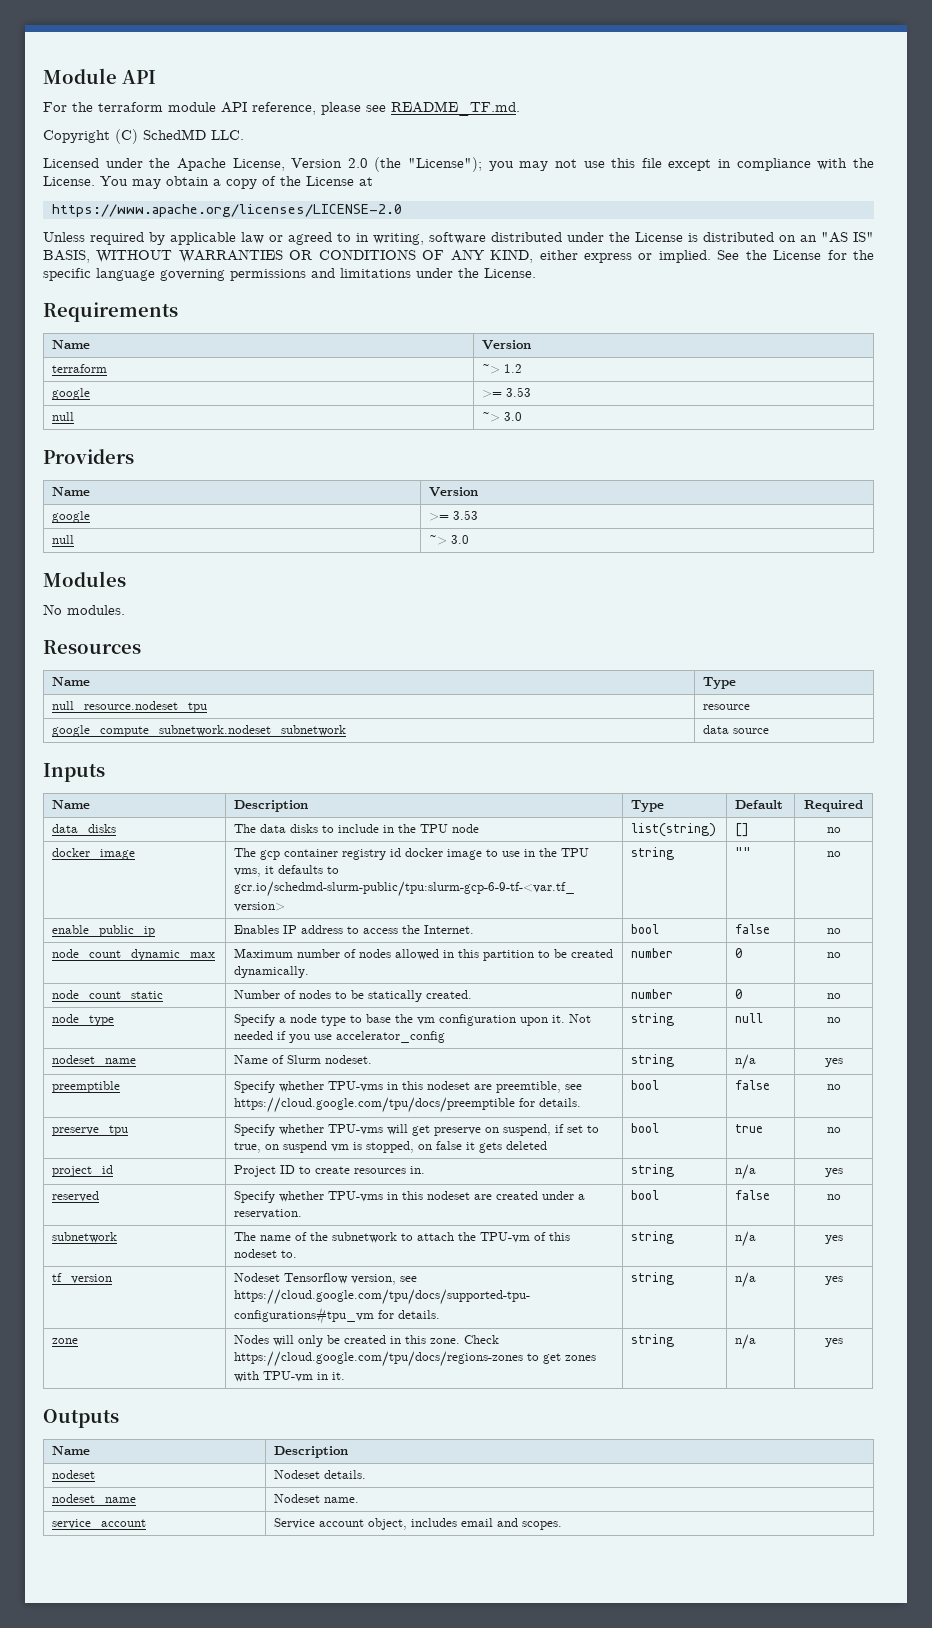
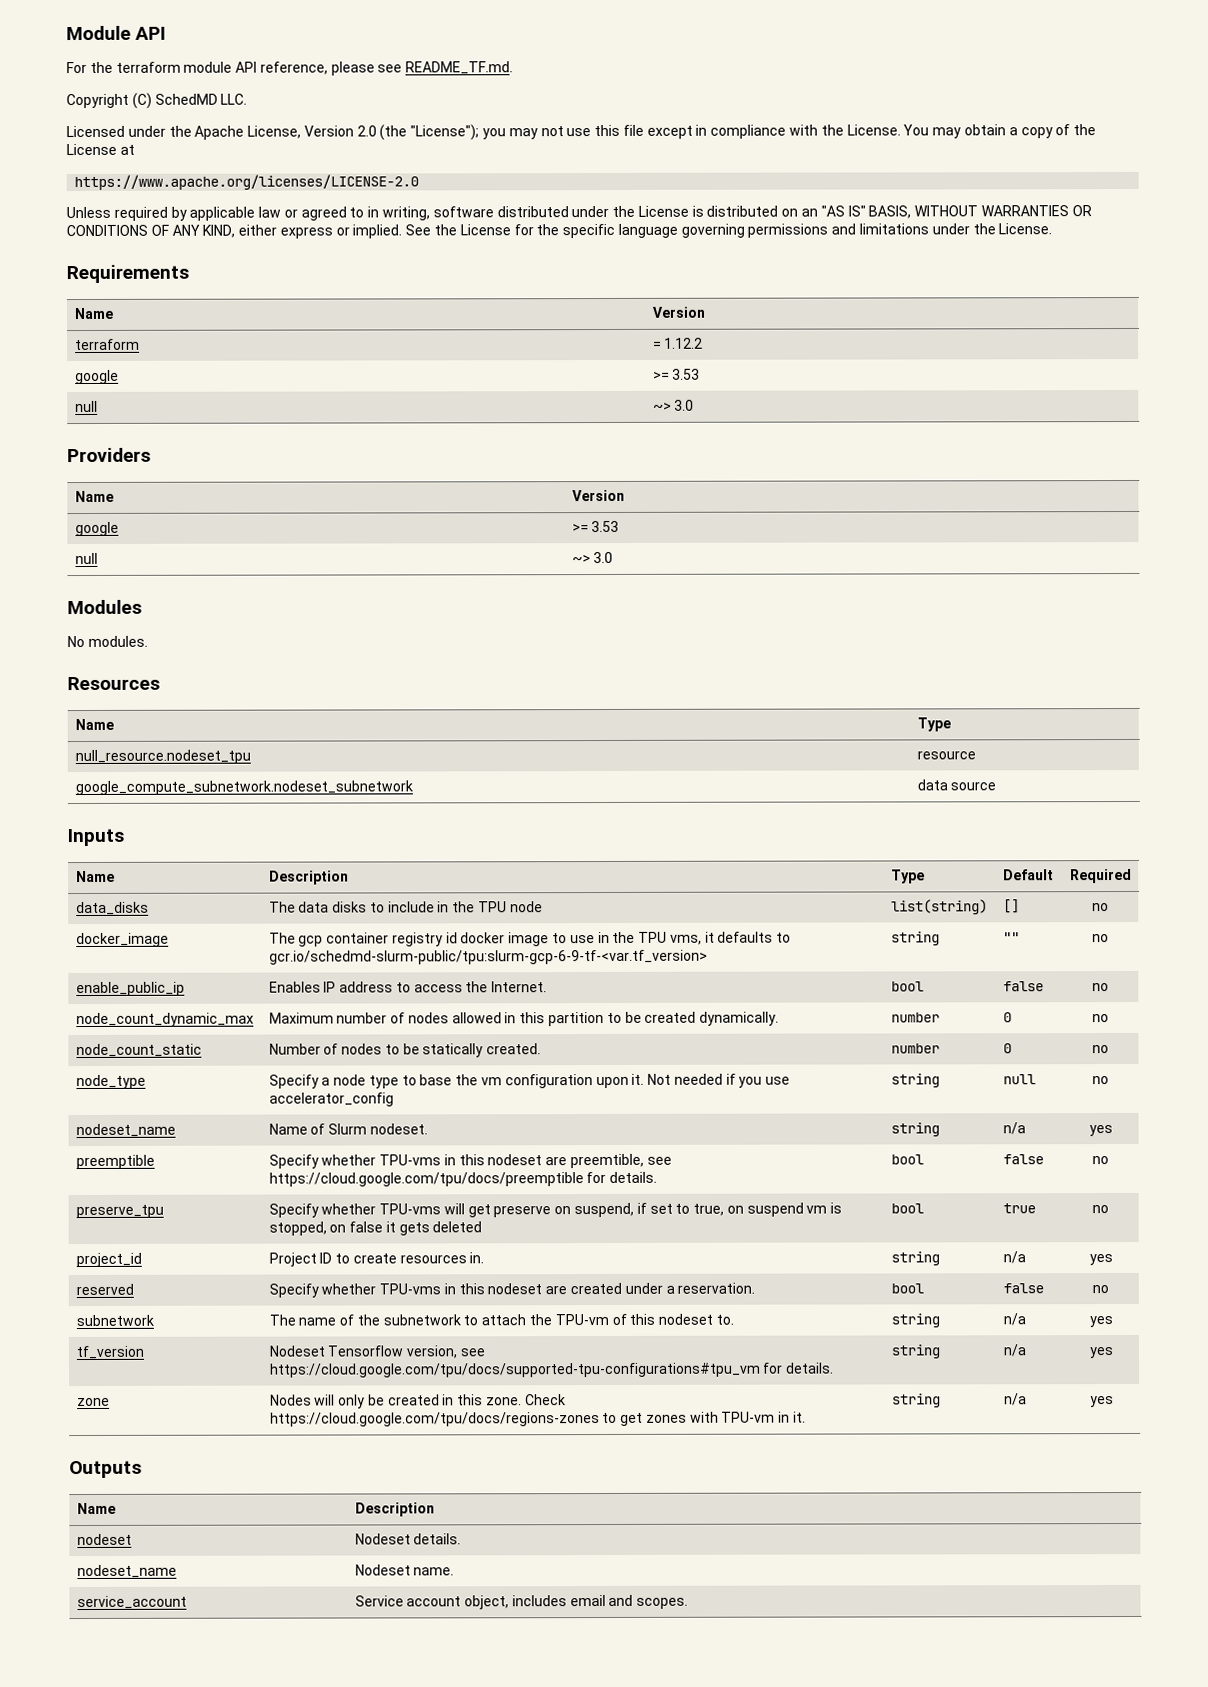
[482,364,523,374] ~> 1.2 -> [652,337,704,349] = 1.12.2

